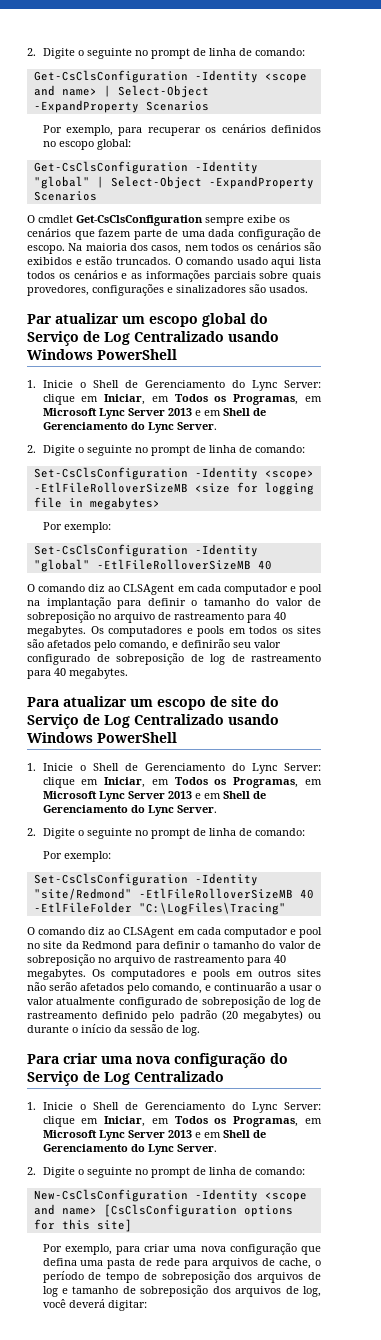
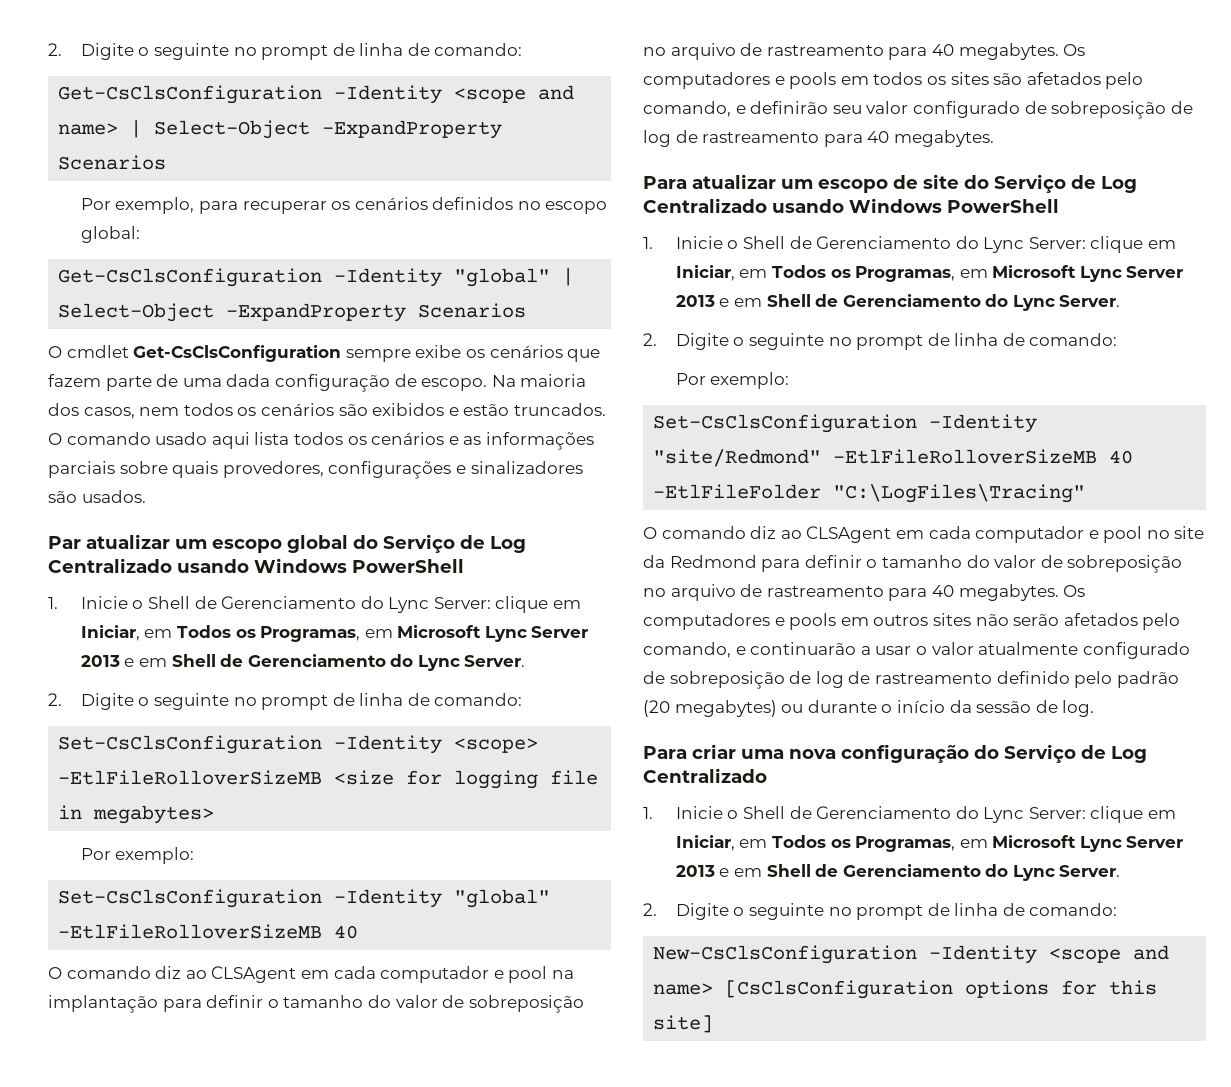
[42,1243,321,1255] [42,1258,321,1269] [42,1271,321,1283] [42,1285,321,1297] [42,1299,147,1311] // Por exemplo, para criar uma nova configuração que defina uma pasta de rede para arquivos de cache, o período de tempo de sobreposição dos arquivos de log e tamanho de sobreposição dos arquivos de log, você deverá digitar: -> (714, 1024) none

